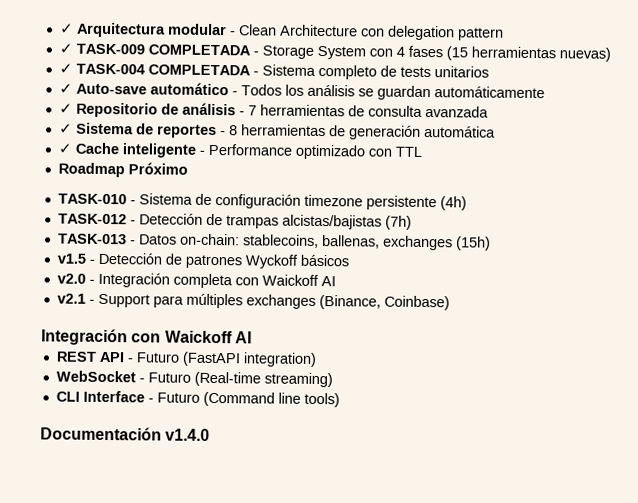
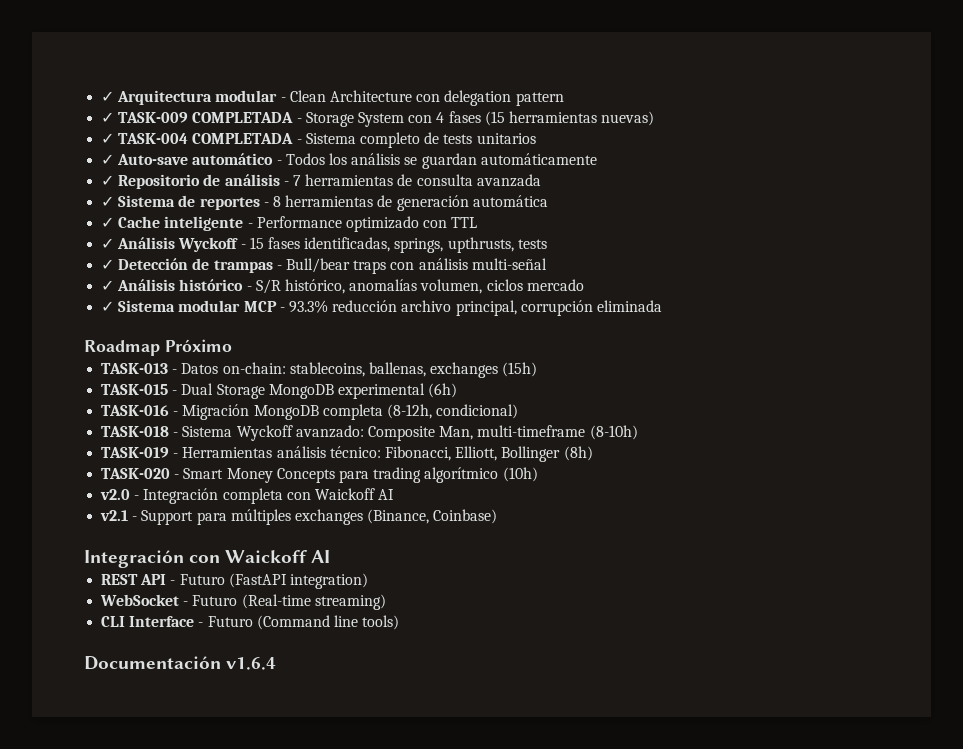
[57,162,188,178] [57,193,467,211] [57,213,412,230] Roadmap Próximo // TASK-010 - Sistema de configuración timezone persistente (4h) // TASK-012 - Detección de trampas alcistas/bajistas (7h) -> [101,237,547,253] [101,258,547,274] [101,279,584,294] [101,300,662,316] [84,339,232,356] ✓ Análisis Wyckoff - 15 fases identificadas, springs, upthrusts, tests // ✓ Detección de trampas - Bull/bear traps con análisis multi-señal // ✓ Análisis histórico - S/R histórico, anomalías volumen, ciclos mercado // ✓ Sistema modular MCP - 93.3% reducción archivo principal, corrupción eliminada // Roadmap Próximo
[56,252,349,269] v1.5 - Detección de patrones Wyckoff básicos -> [101,383,458,399] [101,404,519,420] [101,425,638,441] [101,446,593,462] [101,467,538,483] TASK-015 - Dual Storage MongoDB experimental (6h) // TASK-016 - Migración MongoDB completa (8-12h, condicional) // TASK-018 - Sistema Wyckoff avanzado: Composite Man, multi-timeframe (8-10h) // TASK-019 - Herramientas análisis técnico: Fibonacci, Elliott, Bollinger (8h) // TASK-020 - Smart Money Concepts para trading algorítmico (10h)
[165,428,211,441] v1.4.0 -> [226,657,277,670] v1.6.4

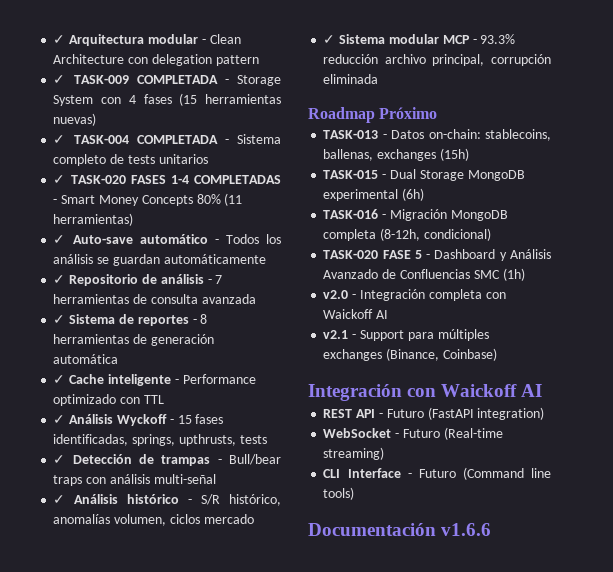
(536, 138) none -> [53,175,281,184] [53,193,243,206] [53,213,134,226] // ✓ TASK-020 FASES 1-4 COMPLETADAS - Smart Money Concepts 80% (11 herramientas)
[101,425,638,441] [101,446,593,462] [101,467,538,483] TASK-018 - Sistema Wyckoff avanzado: Composite Man, multi-timeframe (8-10h) // TASK-019 - Herramientas análisis técnico: Fibonacci, Elliott, Bollinger (8h) // TASK-020 - Smart Money Concepts para trading algorítmico (10h) -> [323,249,551,261] [323,268,525,281] TASK-020 FASE 5 - Dashboard y Análisis Avanzado de Confluencias SMC (1h)
[226,657,277,670] v1.6.4 -> [441,523,492,536] v1.6.6

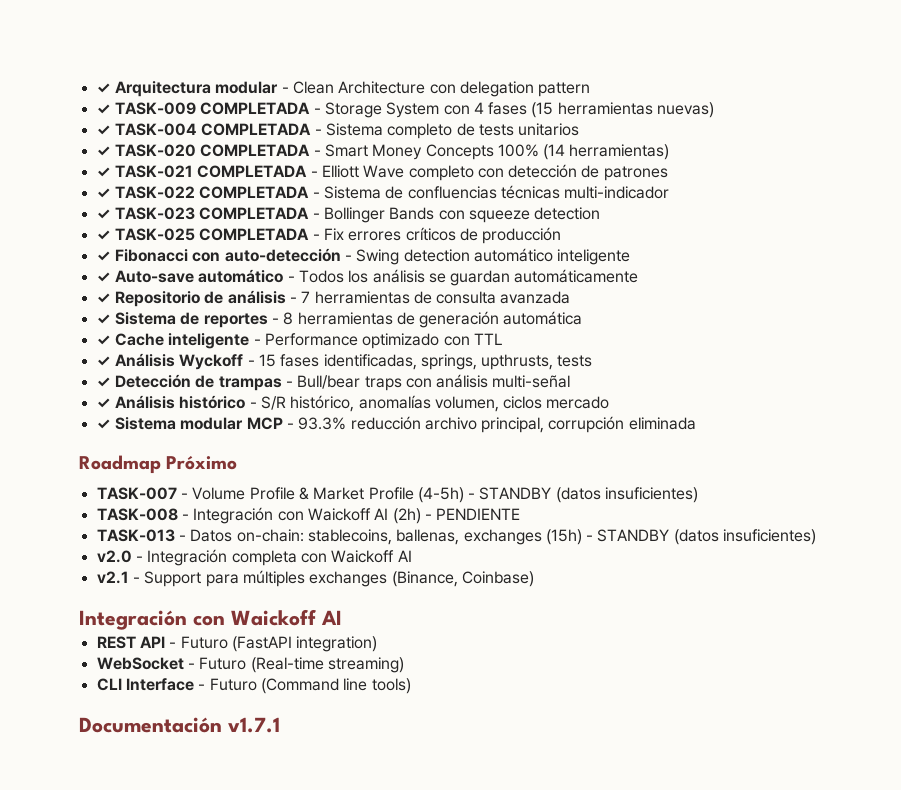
[130,175,281,184] FASES 1-4 COMPLETADAS -> [200,144,311,157] COMPLETADA
[196,193,243,206] 80% (11 -> [497,144,566,160] 100% (14
(134, 219) none -> [96,164,668,181] [96,185,670,199] [96,207,601,223] [96,227,562,244] [96,248,631,265] // ✓ TASK-021 COMPLETADA - Elliott Wave completo con detección de patrones // ✓ TASK-022 COMPLETADA - Sistema de confluencias técnicas multi-indicador // ✓ TASK-023 COMPLETADA - Bollinger Bands con squeeze detection // ✓ TASK-025 COMPLETADA - Fix errores críticos de producción // ✓ Fibonacci con auto-detección - Swing detection automático inteligente
(438, 113) none -> [96,487,699,503] [96,507,521,524] // TASK-007 - Volume Profile & Market Profile (4-5h) - STANDBY (datos insuficientes) // TASK-008 - Integración con Waickoff AI (2h) - PENDIENTE
[323,169,525,181] [323,188,425,201] [323,209,508,221] [323,228,491,241] [323,249,551,261] [323,268,525,281] // TASK-015 - Dual Storage MongoDB experimental (6h) // TASK-016 - Migración MongoDB completa (8-12h, condicional) // TASK-020 FASE 5 - Dashboard y Análisis Avanzado de Confluencias SMC (1h) -> [586,529,817,545] - STANDBY (datos insuficientes)
[441,523,492,536] v1.6.6 -> [228,717,280,733] v1.7.1

